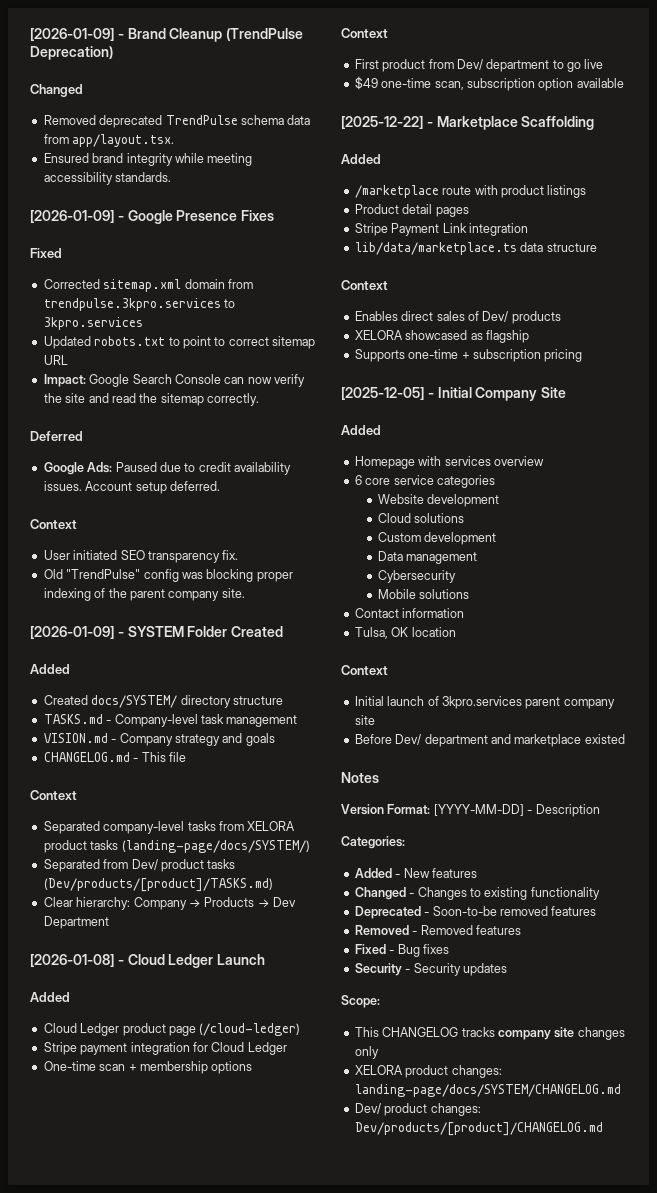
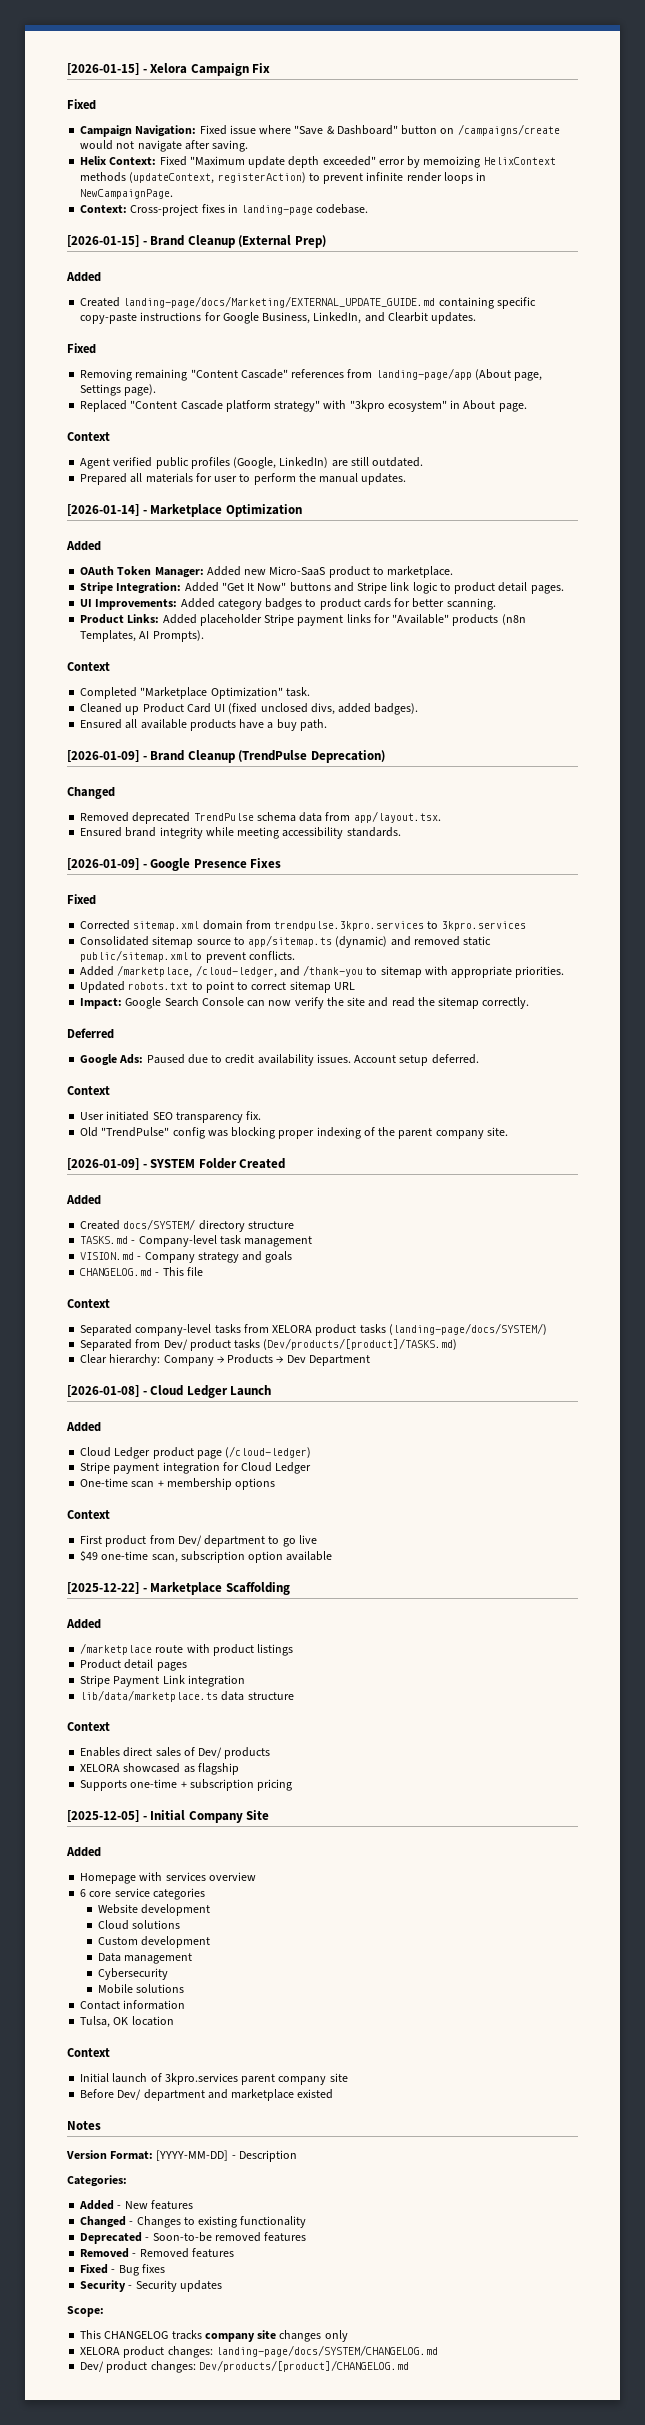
(30, 34) none -> [67,63,271,76] [67,99,96,110] [80,124,560,137] [80,140,249,152] [80,156,556,168] [80,172,487,184] [80,189,174,199] [80,204,369,216] [67,235,326,248] [66,272,101,282] [80,296,536,309] [80,312,477,324] [67,343,96,354] [80,368,543,381] [80,384,157,396] [80,400,527,412] [67,432,110,441] [80,457,424,469] [80,473,407,485] [67,504,302,517] [66,541,101,551] [80,566,454,578] [80,582,564,594] [80,598,496,610] [80,614,526,626] [80,630,204,642] [67,662,110,671] [80,687,310,699] [80,703,419,715] [80,719,327,731] [2026-01-15] - Xelora Campaign Fix // Fixed // Campaign Navigation: Fixed issue where "Save & Dashboard" button on /campaigns/create would not navigate after saving. // Helix Context: Fixed "Maximum update depth exceeded" error by memoizing HelixContext methods (updateContext, registerAction) to prevent infinite render loops in NewCampaignPage. // Context: Cross-project fixes in landing-page codebase. // [2026-01-15] - Brand Cleanup (External Prep) // Added // Created landing-page/docs/Marketing/EXTERNAL_UPDATE_GUIDE.md containing specific copy-paste instructions for Google Business, LinkedIn, and Clearbit updates. // Fixed // Removing remaining "Content Cascade" references from landing-page/app (About page, Settings page). // Replaced "Content Cascade platform strategy" with "3kpro ecosystem" in About page. // Context // Agent verified public profiles (Google, LinkedIn) are still outdated. // Prepared all materials for user to perform the manual updates. // [2026-01-14] - Marketplace Optimization // Added // OAuth Token Manager: Added new Micro-SaaS product to marketplace. // Stripe Integration: Added "Get It Now" buttons and Stripe link logic to product detail pages. // UI Improvements: Added category badges to product cards for better scanning. // Product Links: Added placeholder Stripe payment links for "Available" products (n8n Templates, AI Prompts). // Context // Completed "Marketplace Optimization" task. // Cleaned up Product Card UI (fixed unclosed divs, added badges). // Ensured all available products have a buy path. //
(143, 323) none -> [80,935,492,948] [80,950,295,963] [80,965,565,978] // Consolidated sitemap source to app/sitemap.ts (dynamic) and removed static public/sitemap.xml to prevent conflicts. // Added /marketplace, /cloud-ledger, and /thank-you to sitemap with appropriate priorities.

